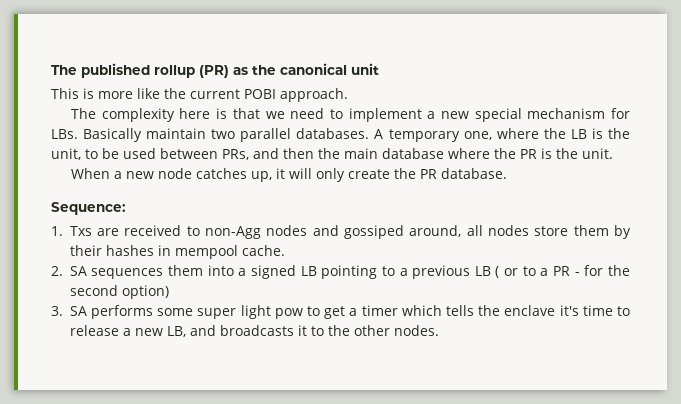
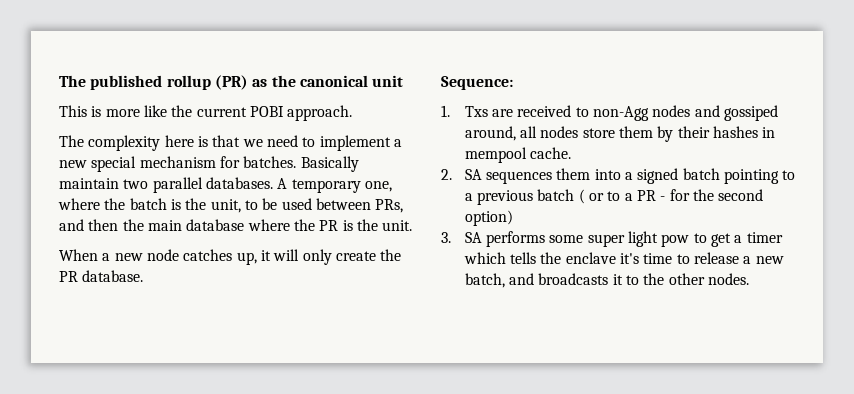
[51,129,78,139] LBs. -> [243,156,297,168] batches.
[570,129,587,139] LB -> [129,198,167,210] batch
[300,266,317,276] LB -> [682,168,720,180] batch
[474,266,491,276] LB -> [537,189,575,201] batch
[166,326,186,337] LB, -> [464,273,505,288] batch,

